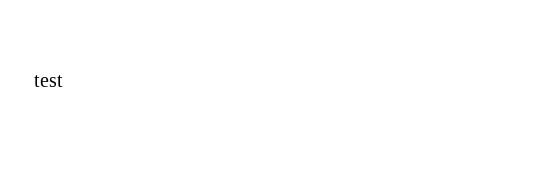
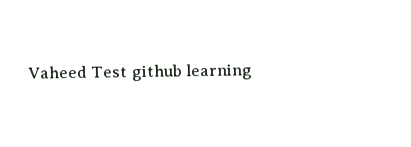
[34,75,63,87] test -> [27,63,254,82] Vaheed Test github learning

